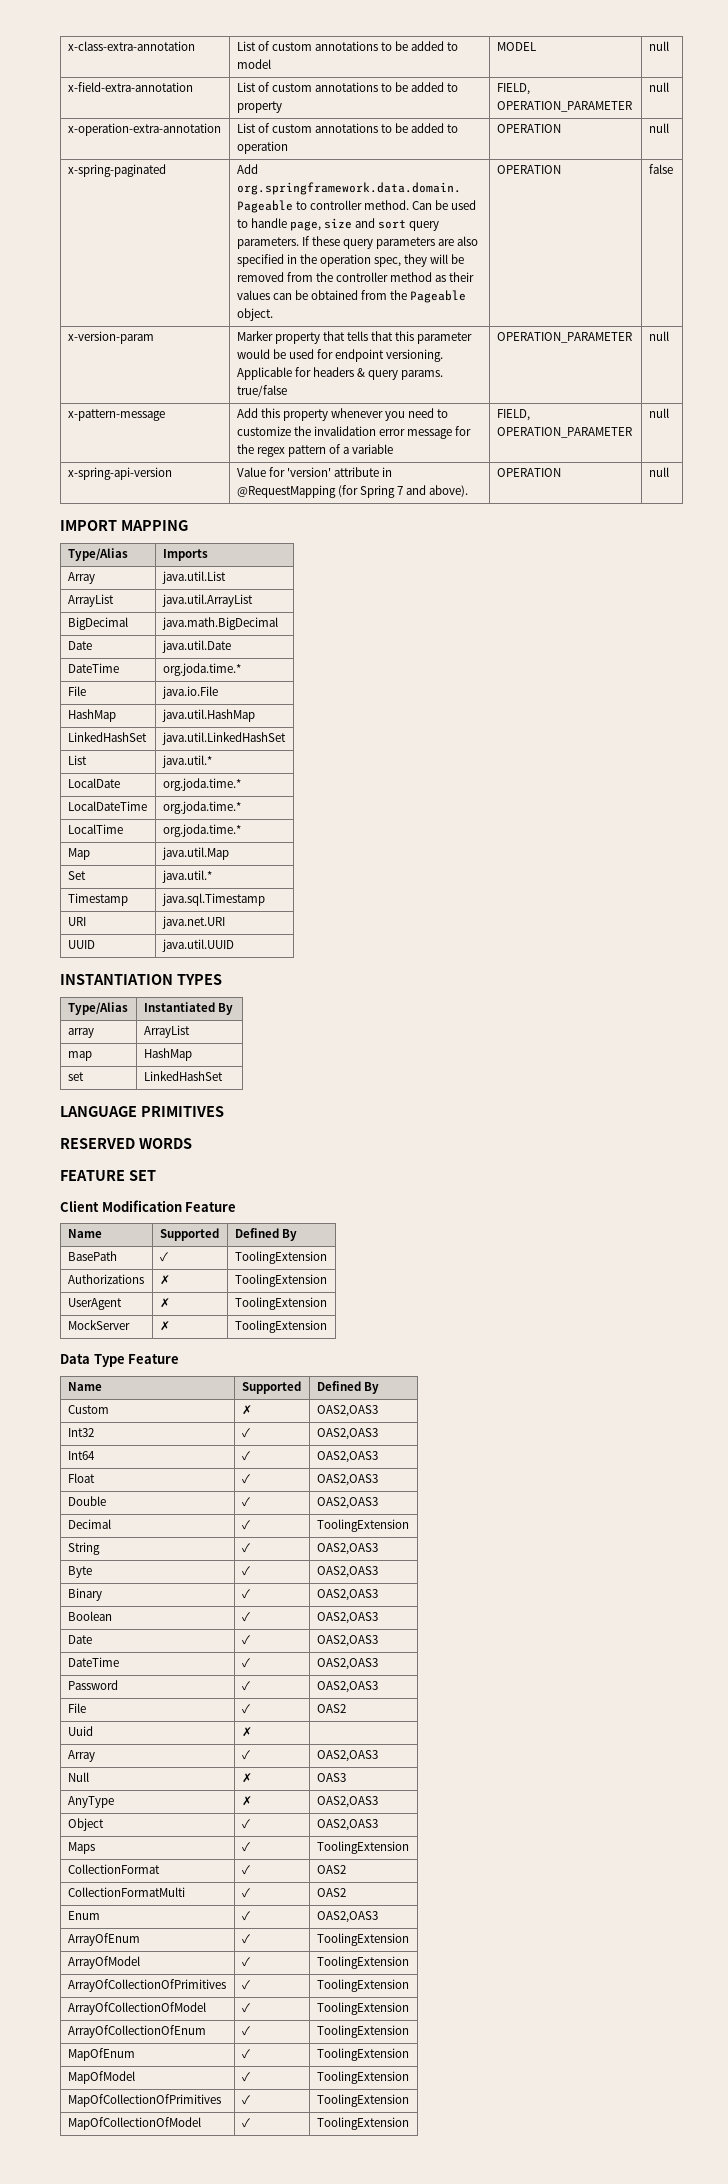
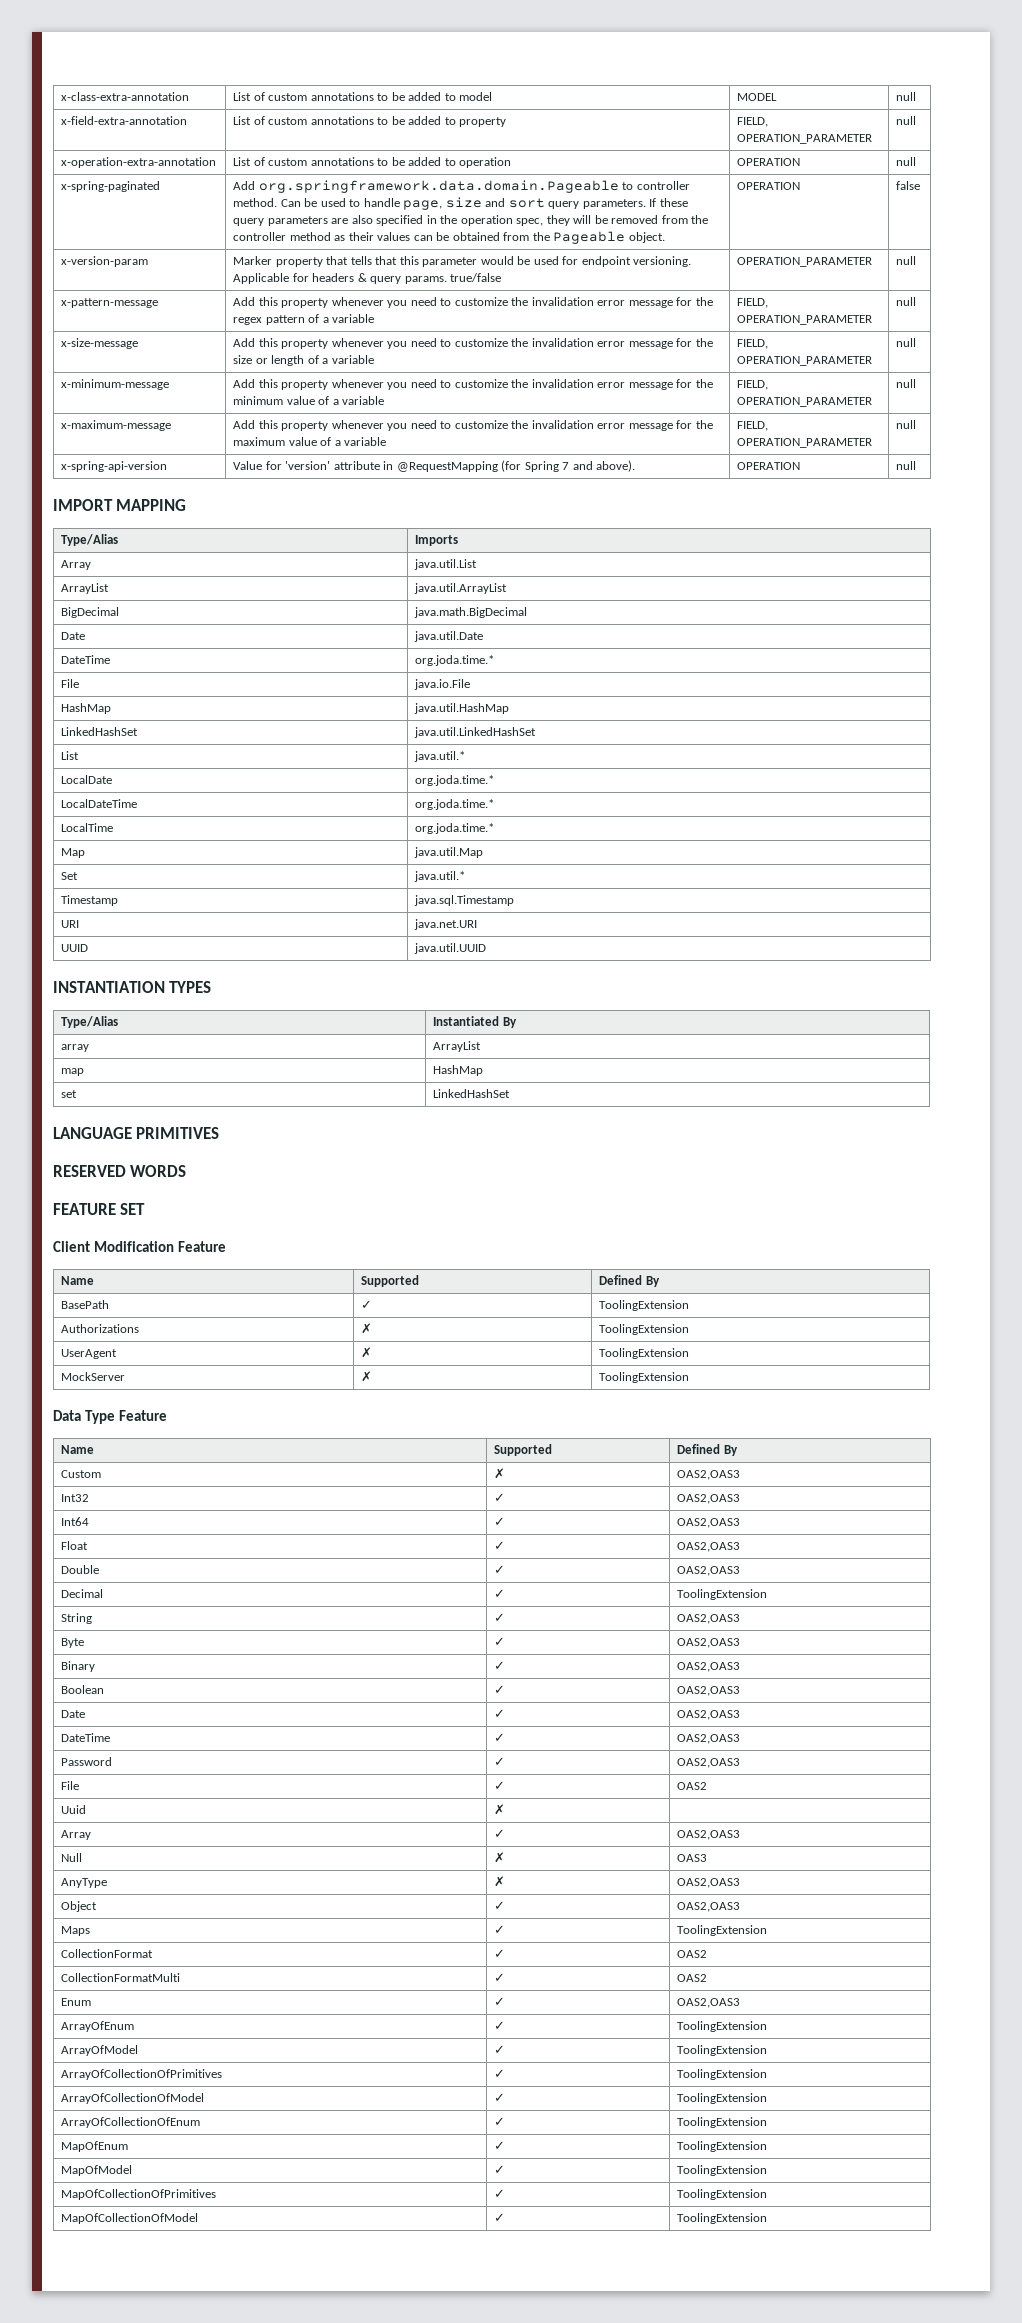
(669, 413) none -> [61,338,139,349] [233,338,713,349] [233,355,374,366] [737,339,769,349] [737,356,873,366] [896,338,917,347] [61,379,170,390] [233,379,713,390] [233,396,385,405] [737,380,769,390] [737,397,873,407] [896,379,917,388] [61,420,172,431] [233,420,713,431] [233,437,387,446] [737,421,769,431] [737,438,873,448] [896,420,917,429] // x-size-message | Add this property whenever you need to customize the invalidation error message for the size or length of a variable | FIELD, OPERATION_PARAMETER | null // x-minimum-message | Add this property whenever you need to customize the invalidation error message for the minimum value of a variable | FIELD, OPERATION_PARAMETER | null // x-maximum-message | Add this property whenever you need to customize the invalidation error message for the maximum value of a variable | FIELD, OPERATION_PARAMETER | null

